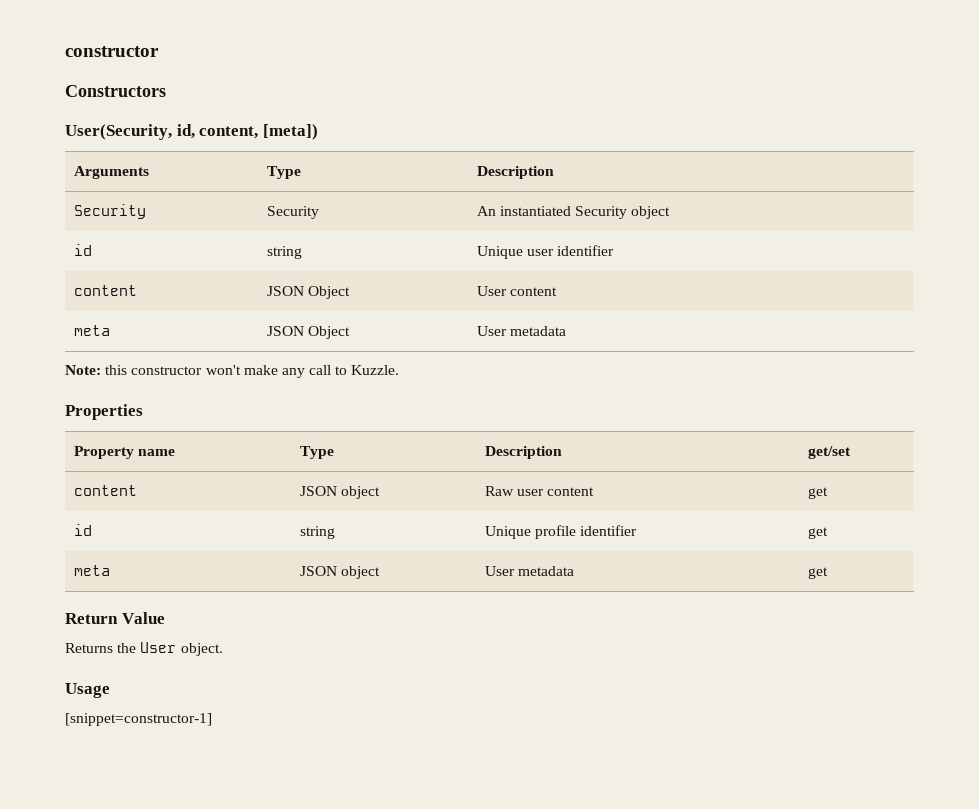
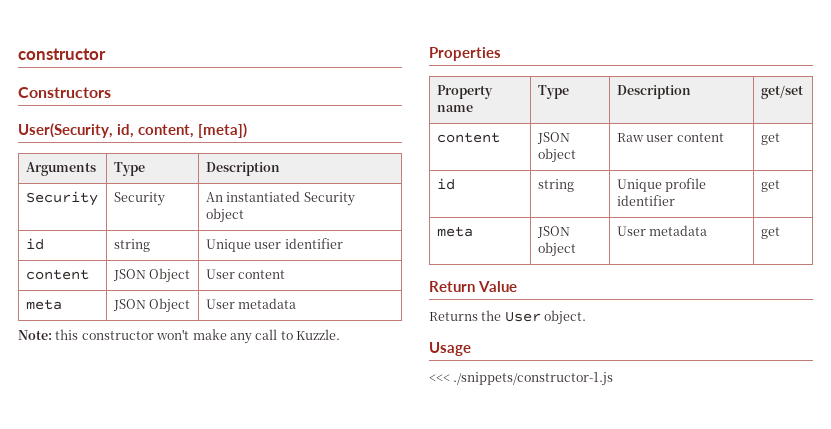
[65,713,212,726] [snippet=constructor-1] -> [429,372,614,386] <<< ./snippets/constructor-1.js

